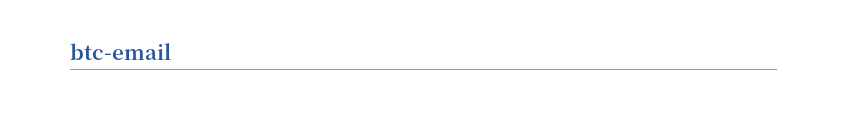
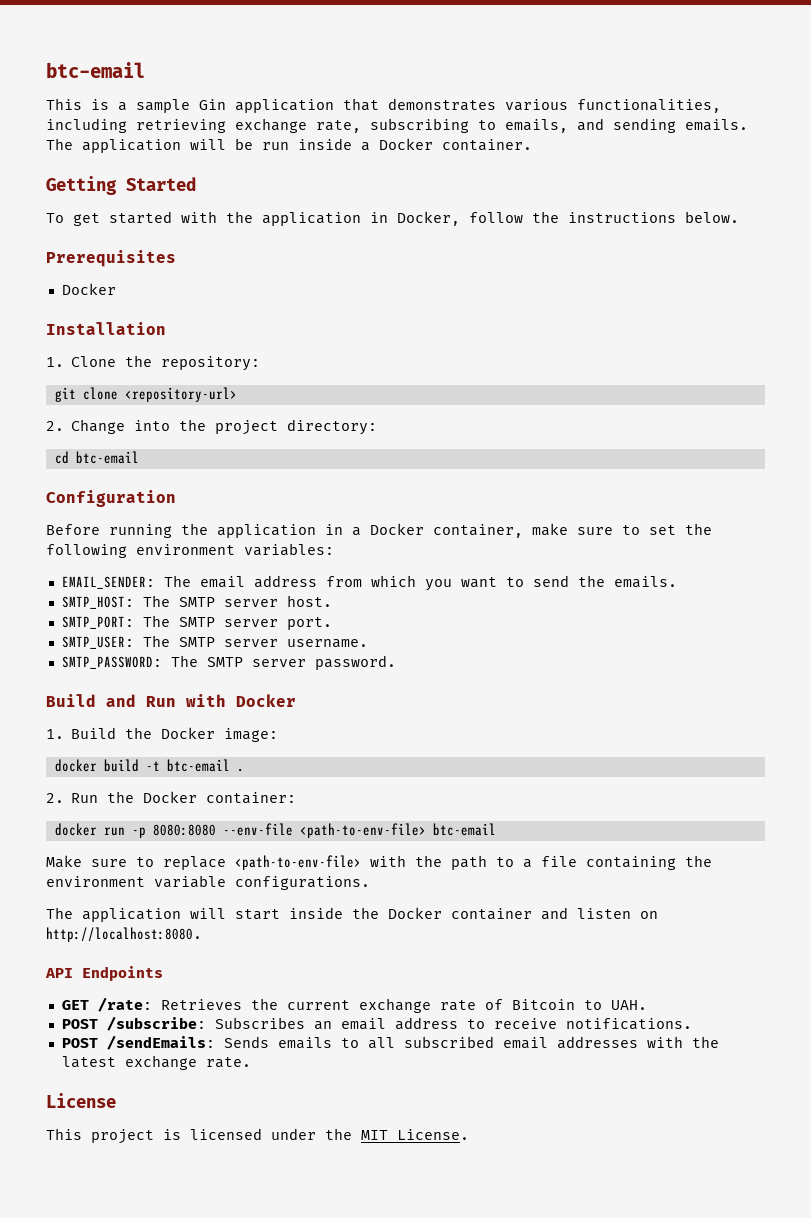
[70,43,171,60] btc-email -> [46,62,145,78] [46,98,721,113] [46,118,748,133] [46,138,532,153] [46,176,196,195] [46,211,739,226] [46,250,176,267] [61,283,116,295] [46,322,166,335] [46,355,261,371] [54,387,237,402] [46,419,378,435] [54,451,139,464] [46,490,176,507] [46,523,712,538] [46,543,334,558] [61,575,677,591] [61,595,332,609] [61,615,332,630] [61,635,368,649] [61,655,396,670] [46,694,296,707] [46,727,279,742] [54,759,244,772] [46,791,297,804] [54,823,496,838] [46,855,712,870] [46,875,370,890] [46,907,658,922] [46,927,202,942] [45,966,163,981] [61,997,647,1013] [61,1016,692,1031] [61,1035,719,1050] [61,1055,251,1070] [46,1093,116,1108] [46,1128,469,1144] btc-email // This is a sample Gin application that demonstrates various functionalities, including retrieving exchange rate, subscribing to emails, and sending emails. The application will be run inside a Docker container. // Getting Started // To get started with the application in Docker, follow the instructions below. // Prerequisites // Docker // Installation // 1. Clone the repository: // git clone <repository-url> // 2. Change into the project directory: // cd btc-email // Configuration // Before running the application in a Docker container, make sure to set the following environment variables: // EMAIL_SENDER: The email address from which you want to send the emails. // SMTP_HOST: The SMTP server host. // SMTP_PORT: The SMTP server port. // SMTP_USER: The SMTP server username. // SMTP_PASSWORD: The SMTP server password. // Build and Run with Docker // 1. Build the Docker image: // docker build -t btc-email . // 2. Run the Docker container: // docker run -p 8080:8080 --env-file <path-to-env-file> btc-email // Make sure to replace <path-to-env-file> with the path to a file containing the environment variable configurations. // The application will start inside the Docker container and listen on http://localhost:8080. // API Endpoints // GET /rate: Retrieves the current exchange rate of Bitcoin to UAH. // POST /subscribe: Subscribes an email address to receive notifications. // POST /sendEmails: Sends emails to all subscribed email addresses with the latest exchange rate. // License // This project is licensed under the MIT License.

